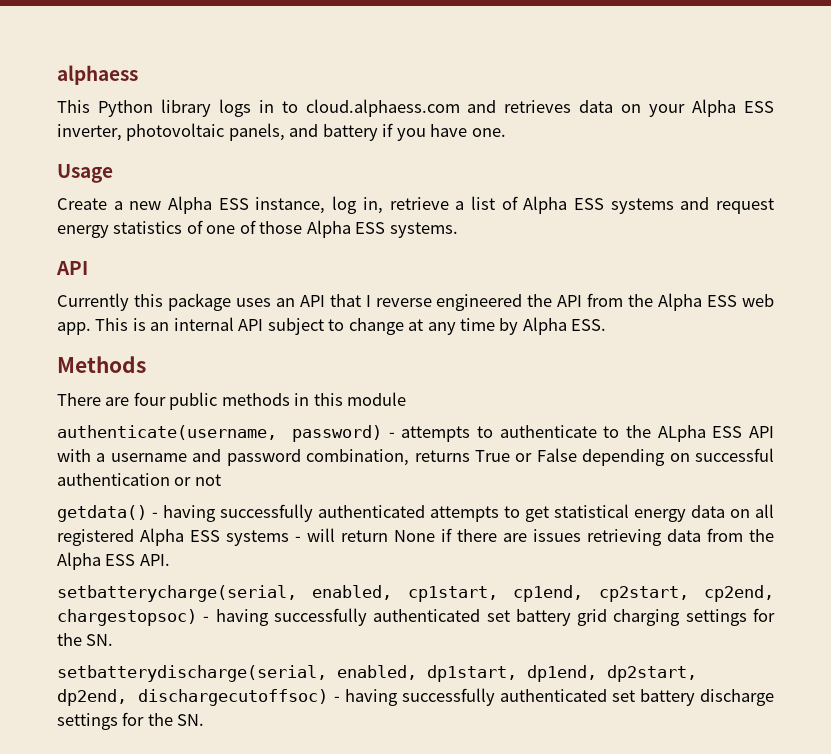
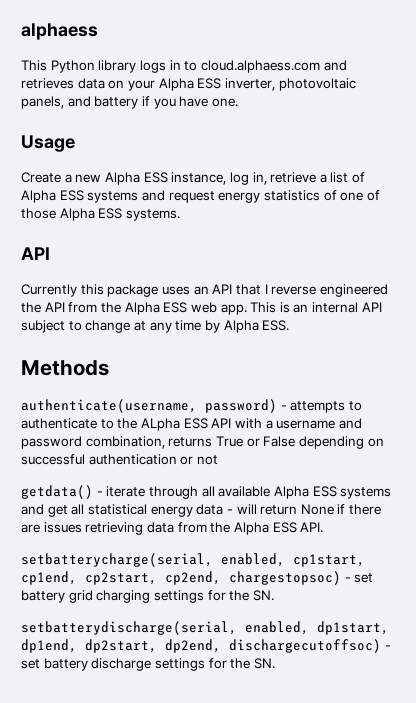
[57,392,407,410] // There are four public methods in this module -> (109, 368) none
[163,504,774,522] [57,528,289,546] having successfully authenticated attempts to get statistical energy data on all registered Alpha ESS systems -> [106,486,392,499] [21,504,224,517] iterate through all available Alpha ESS systems and get all statistical energy data
[215,608,481,626] having successfully authenticated -> (351, 579) none
[344,688,607,706] having successfully authenticated -> (391, 647) none

